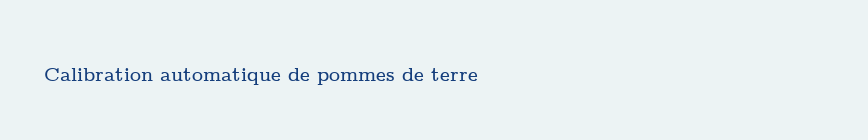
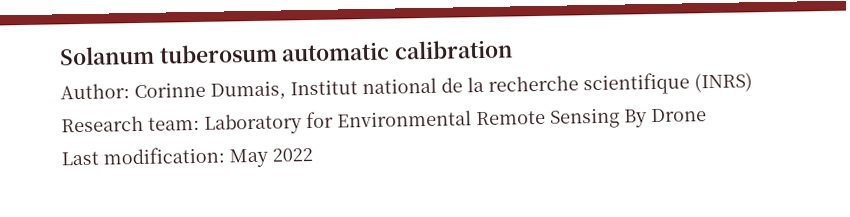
[44,68,478,85] Calibration automatique de pommes de terre -> [59,39,514,66] [60,72,753,101] [61,107,707,135] [61,146,313,168] Solanum tuberosum automatic calibration // Author: Corinne Dumais, Institut national de la recherche scientifique (INRS) // Research team: Laboratory for Environmental Remote Sensing By Drone // Last modification: May 2022

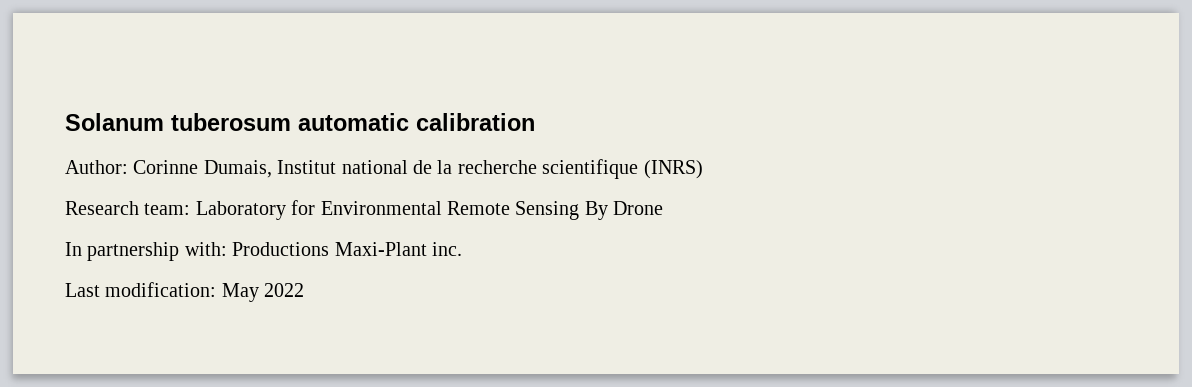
(707, 115) none -> [65,242,462,261] // In partnership with: Productions Maxi-Plant inc.

